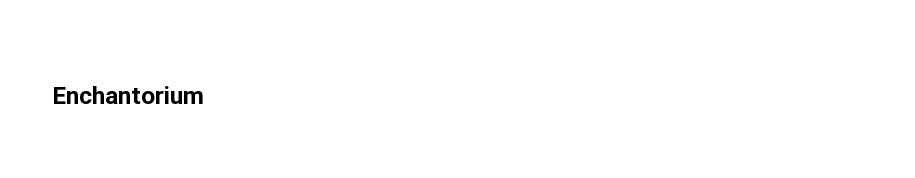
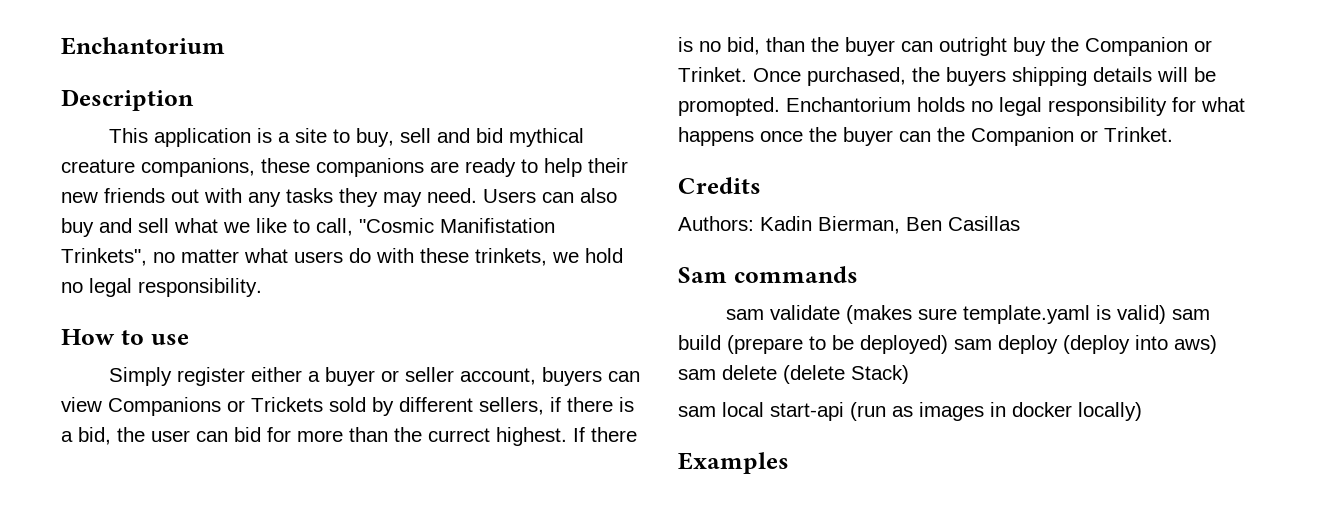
[52,86,204,104] Enchantorium -> [61,37,225,55] [61,89,194,111] [108,128,584,147] [61,158,628,177] [61,188,617,207] [61,218,555,237] [61,248,623,266] [61,278,262,297] [61,329,189,345] [108,367,640,386] [61,397,634,416] [61,427,637,446] [678,37,1212,56] [678,67,1216,86] [678,97,1245,116] [678,127,1173,146] [678,177,761,194] [678,216,1020,234] [678,266,858,283] [725,305,1210,324] [678,335,1217,354] [678,365,909,384] [678,402,1142,421] [678,452,789,474] Enchantorium // Description // This application is a site to buy, sell and bid mythical creature companions, these companions are ready to help their new friends out with any tasks they may need. Users can also buy and sell what we like to call, "Cosmic Manifistation Trinkets", no matter what users do with these trinkets, we hold no legal responsibility. // How to use // Simply register either a buyer or seller account, buyers can view Companions or Trickets sold by different sellers, if there is a bid, the user can bid for more than the currect highest. If there is no bid, than the buyer can outright buy the Companion or Trinket. Once purchased, the buyers shipping details will be promopted. Enchantorium holds no legal responsibility for what happens once the buyer can the Companion or Trinket. // Credits // Authors: Kadin Bierman, Ben Casillas // Sam commands // sam validate (makes sure template.yaml is valid) sam build (prepare to be deployed) sam deploy (deploy into aws) sam delete (delete Stack) // sam local start-api (run as images in docker locally) // Examples

